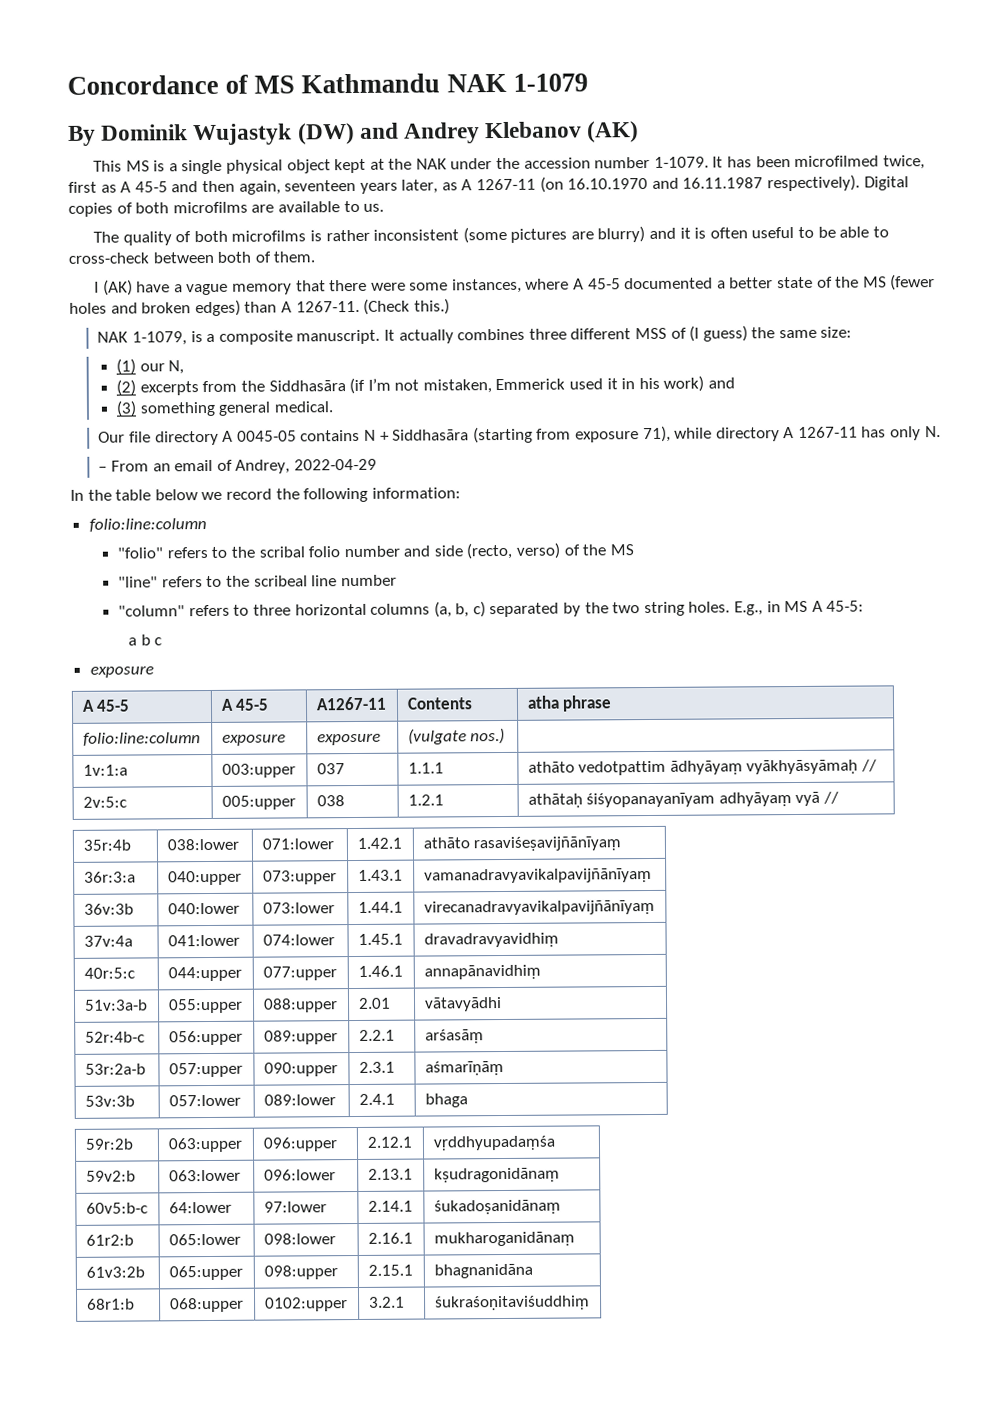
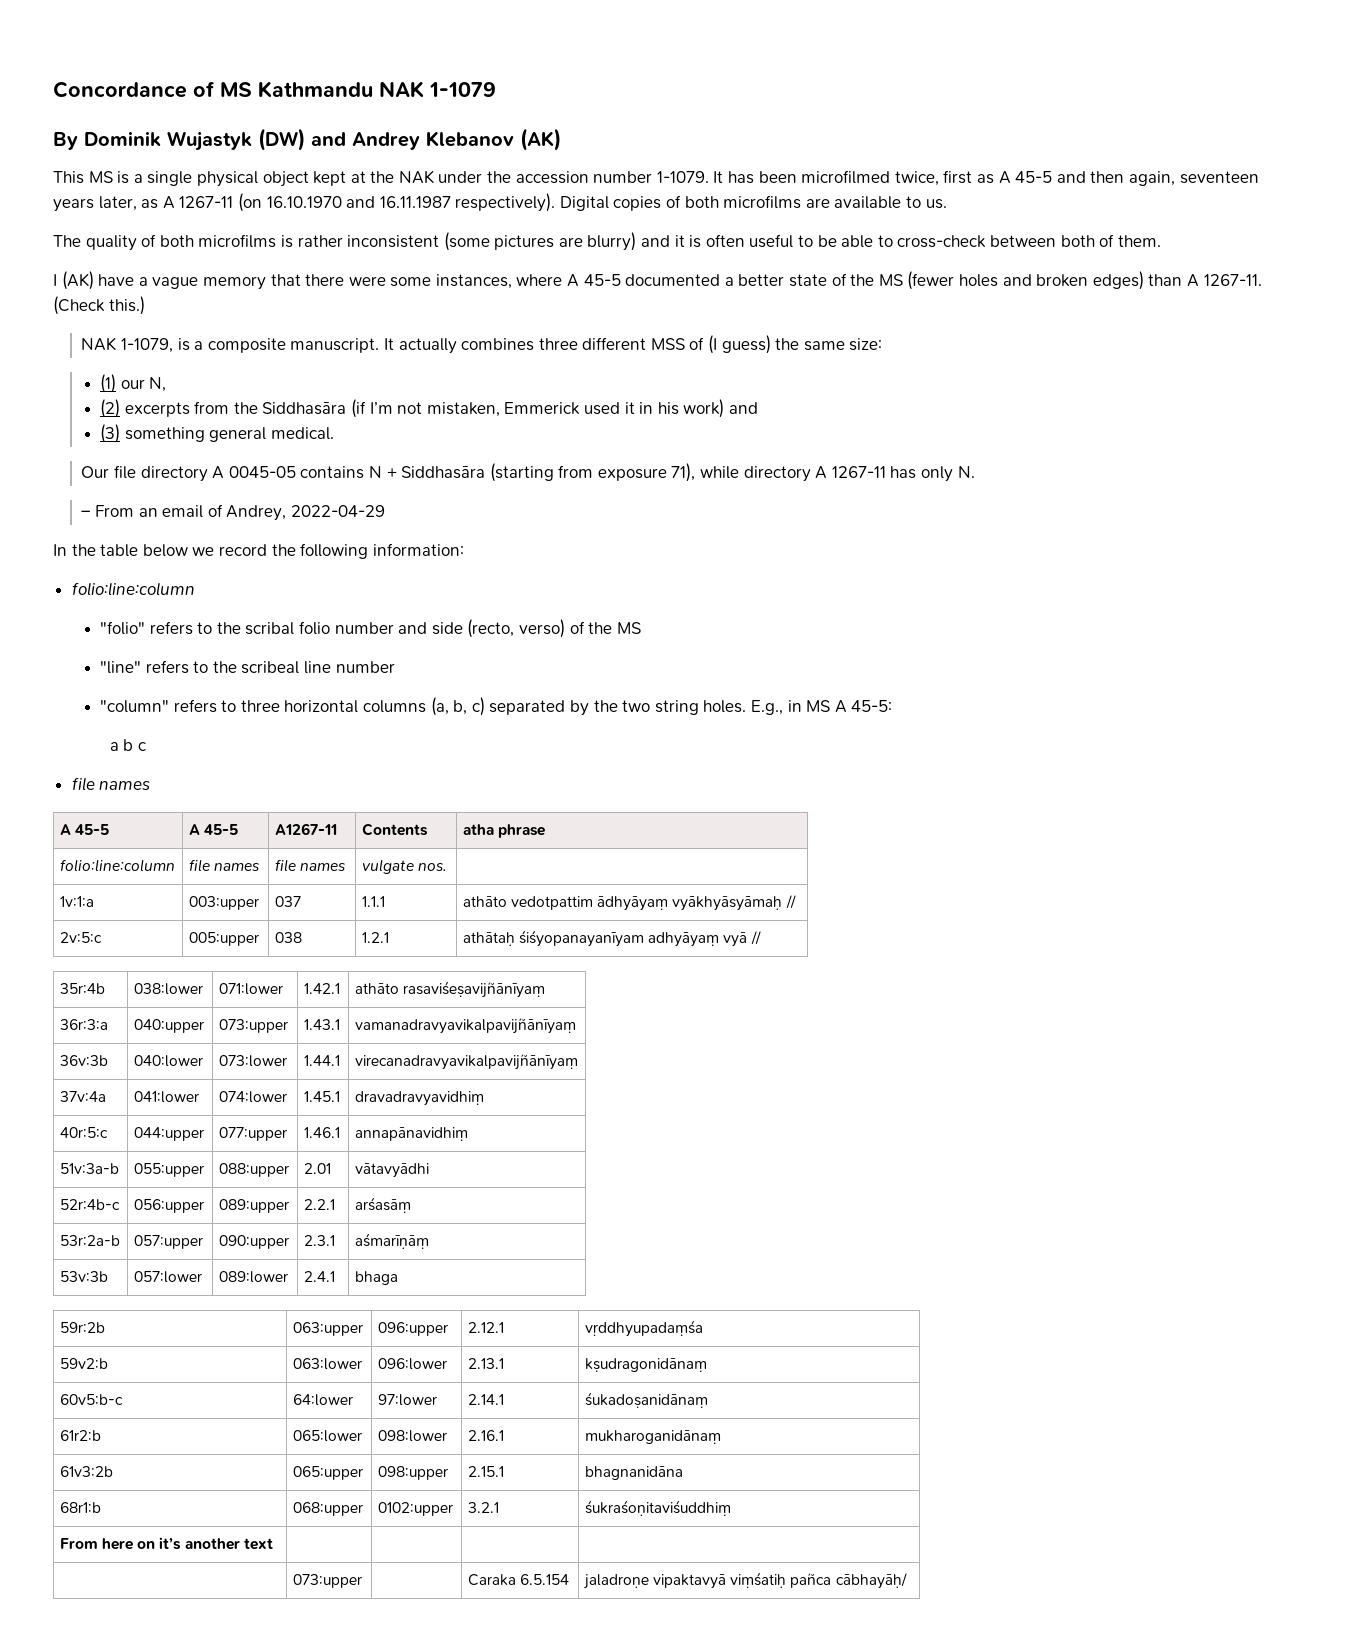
[89,665,154,678] exposure -> [71,777,151,791] file names
[221,733,286,746] [316,732,381,746] [407,727,506,745] exposure | exposure | (vulgate nos.) -> [188,859,261,872] [274,859,347,872] [361,859,448,874] file names | file names | vulgate nos.
(590, 1303) none -> [59,1537,273,1550] [292,1574,362,1588] [467,1574,570,1586] [583,1572,907,1589] // From here on it’s another text | | | | // | 073:upper | | Caraka 6.5.154 | jaladroṇe vipaktavyā viṃśatiḥ pañca cābhayāḥ/

